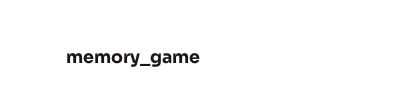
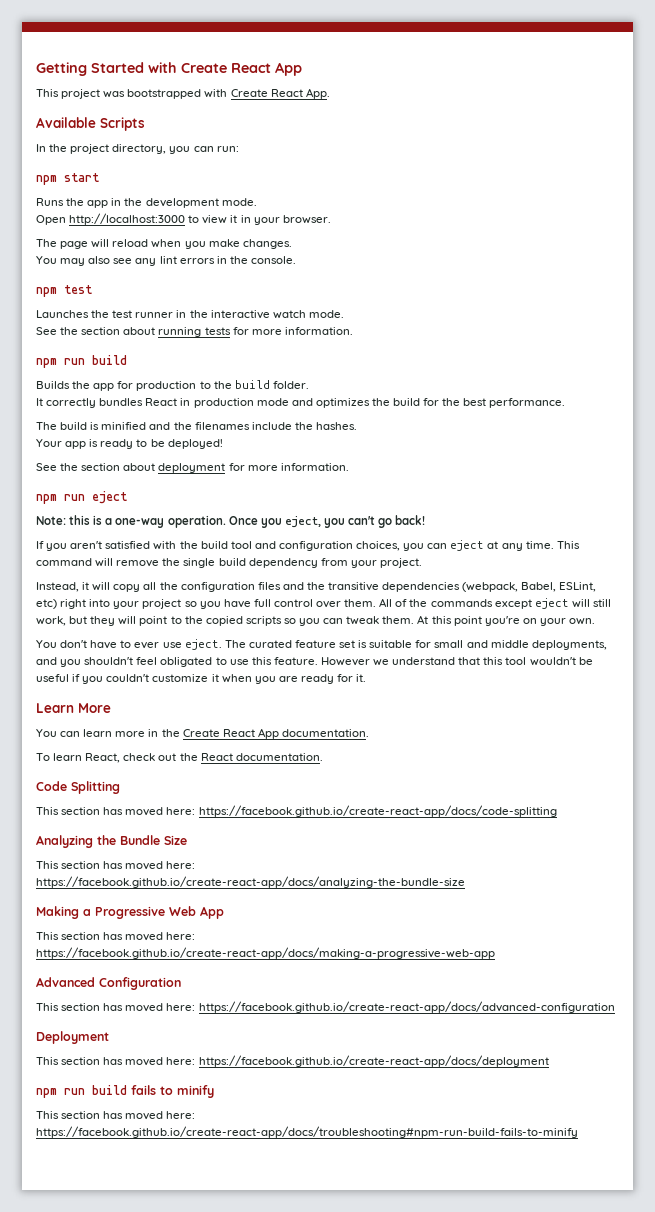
[66,53,200,67] memory_game -> [36,62,302,76] [36,88,330,99] [36,117,145,131] [36,144,239,154] [36,173,99,185] [36,198,257,208] [36,213,331,225] [36,239,292,249] [36,256,296,266] [36,285,92,297] [36,310,344,319] [36,327,353,337] [36,355,127,368] [36,380,309,391] [36,398,566,408] [36,422,357,430] [36,439,223,449] [36,463,349,473] [36,491,127,504] [36,515,426,528] [36,540,580,551] [36,558,422,568] [36,582,597,592] [36,598,611,609] [36,615,596,626] [36,639,607,650] [36,657,593,667] [36,674,367,684] [36,703,111,713] [36,728,369,739] [36,753,323,763] [36,781,120,794] [36,805,557,817] [36,835,187,848] [36,861,196,870] [36,876,465,888] [36,906,224,919] [36,932,196,941] [36,947,495,959] [36,977,181,990] [36,1001,615,1013] [36,1031,109,1044] [36,1055,549,1067] [36,1085,214,1098] [36,1111,196,1120] [36,1126,578,1138] Getting Started with Create React App // This project was bootstrapped with Create React App. // Available Scripts // In the project directory, you can run: // npm start // Runs the app in the development mode. // Open http://localhost:3000 to view it in your browser. // The page will reload when you make changes. // You may also see any lint errors in the console. // npm test // Launches the test runner in the interactive watch mode. // See the section about running tests for more information. // npm run build // Builds the app for production to the build folder. // It correctly bundles React in production mode and optimizes the build for the best performance. // The build is minified and the filenames include the hashes. // Your app is ready to be deployed! // See the section about deployment for more information. // npm run eject // Note: this is a one-way operation. Once you eject, you can't go back! // If you aren't satisfied with the build tool and configuration choices, you can eject at any time. This command will remove the single build dependency from your project. // Instead, it will copy all the configuration files and the transitive dependencies (webpack, Babel, ESLint, etc) right into your project so you have full control over them. All of the commands except eject will still work, but they will point to the copied scripts so you can tweak them. At this point you're on your own. // You don't have to ever use eject. The curated feature set is suitable for small and middle deployments, and you shouldn't feel obligated to use this feature. However we understand that this tool wouldn't be useful if you couldn't customize it when you are ready for it. // Learn More // You can learn more in the Create React App documentation. // To learn React, check out the React documentation. // Code Splitting // This section has moved here: https://facebook.github.io/create-react-app/docs/code-splitting // Analyzing the Bundle Size // This section has moved here: https://facebook.github.io/create-react-app/docs/analyzing-the-bundle-size // Making a Progressive Web App // This section has moved here: https://facebook.github.io/create-react-app/docs/making-a-progressive-web-app // Advanced Configuration // This section has moved here: https://facebook.github.io/create-react-app/docs/advanced-configuration // Deployment // This section has moved here: https://facebook.github.io/create-react-app/docs/deployment // npm run build fails to minify // This section has moved here: https://facebook.github.io/create-react-app/docs/troubleshooting#npm-run-build-fails-to-minify

